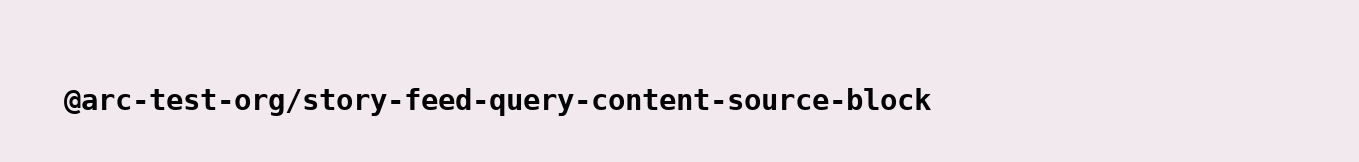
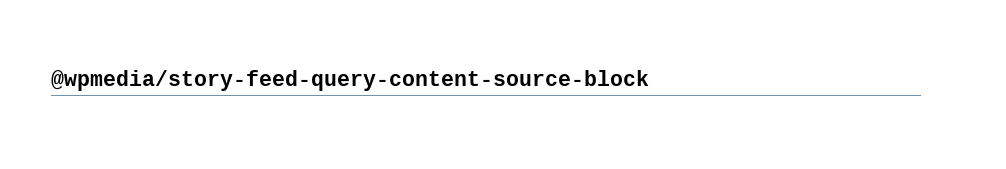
[64,88,931,116] @arc-test-org/story-feed-query-content-source-block -> [51,70,649,91] @wpmedia/story-feed-query-content-source-block

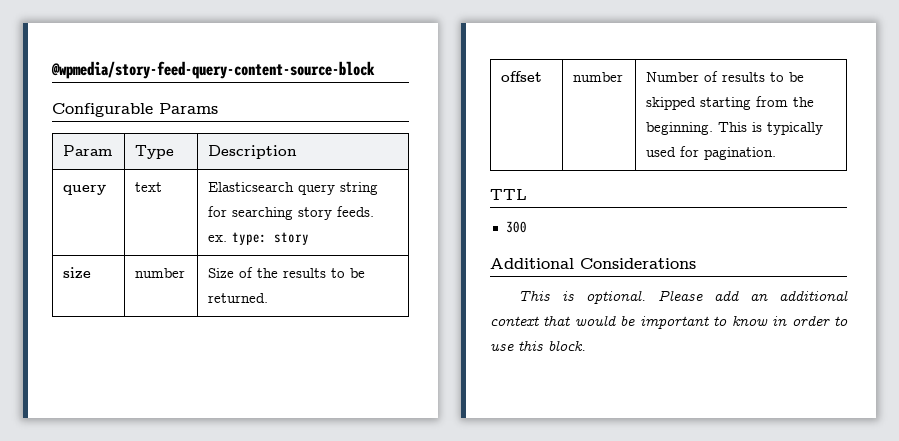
(649, 80) none -> [52,103,218,117] [63,145,113,156] [135,145,175,159] [208,145,298,159] [63,184,107,195] [135,182,163,192] [208,182,379,195] [208,206,375,220] [208,232,310,245] [63,267,92,279] [135,268,186,278] [208,267,366,278] [208,293,269,303] [501,71,543,82] [573,72,624,82] [646,71,805,82] [646,96,815,110] [646,122,824,135] [646,146,777,160] [490,189,527,200] [505,221,527,233] [490,258,696,269] [518,290,848,304] [490,315,849,329] [490,340,586,351] // Configurable Params // Param | Type | Description // query | text | Elasticsearch query string for searching story feeds. ex. type: story // size | number | Size of the results to be returned. // offset | number | Number of results to be skipped starting from the beginning. This is typically used for pagination. // TTL // 300 // Additional Considerations // This is optional. Please add an additional context that would be important to know in order to use this block.

